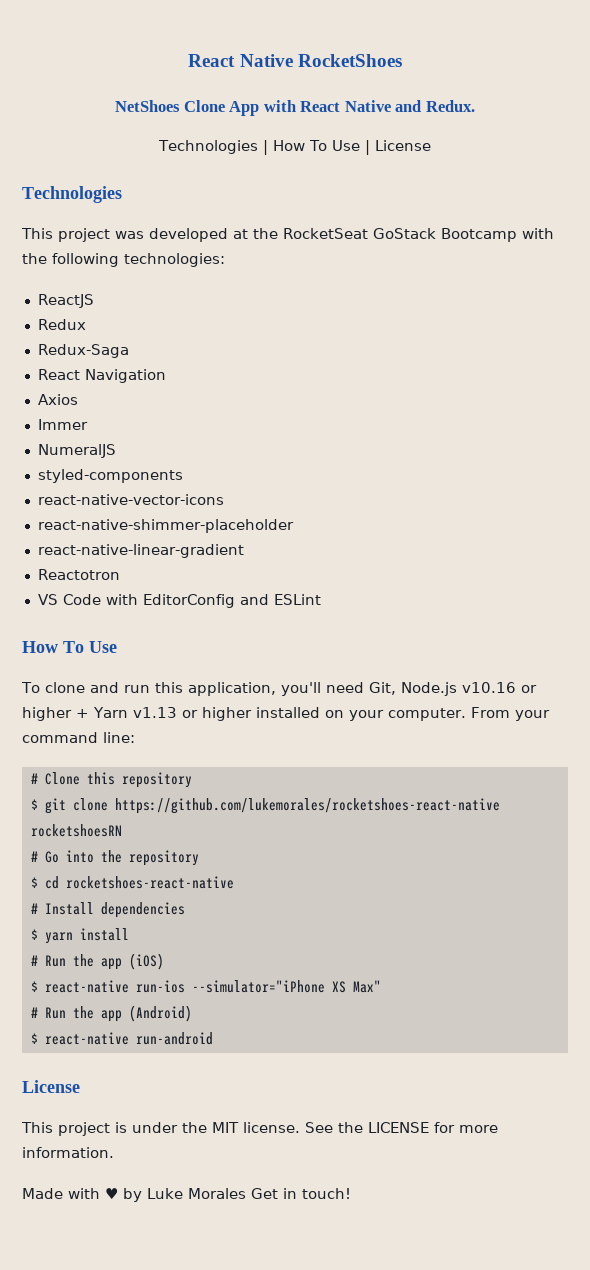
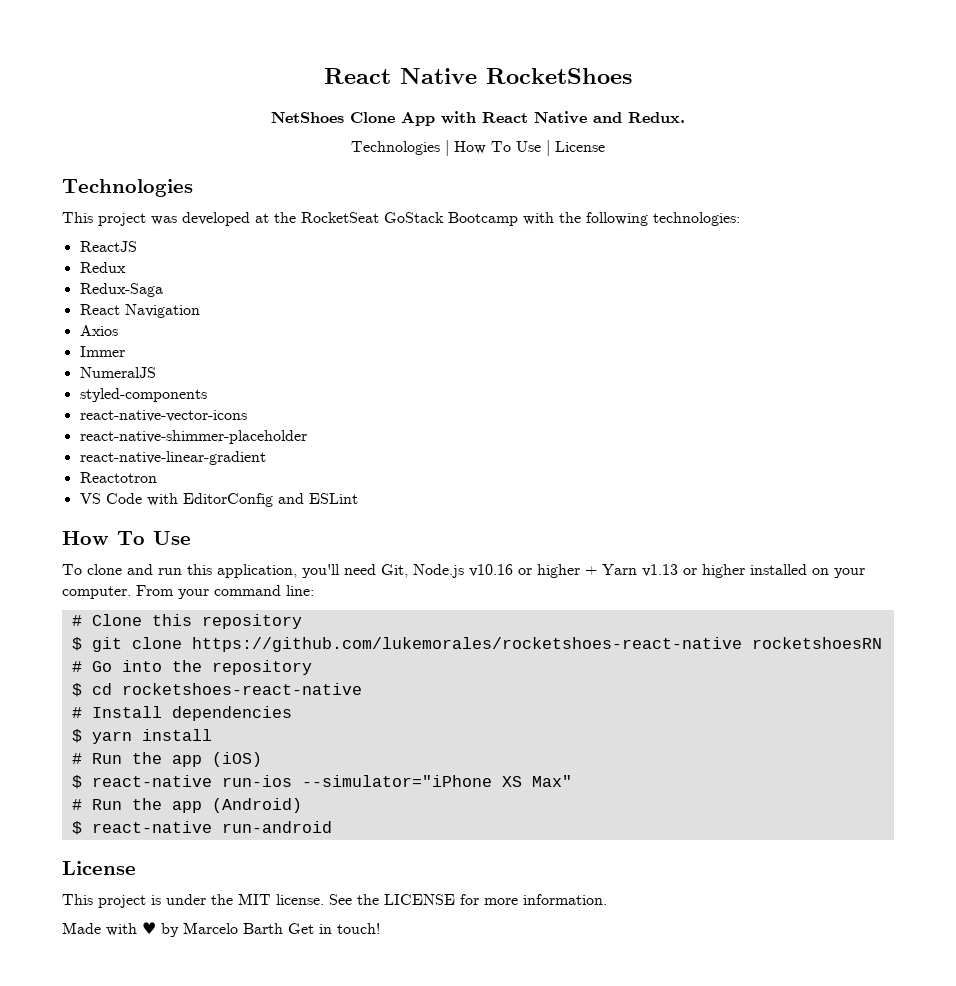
[147,1188,246,1199] Luke Morales -> [183,922,283,934] Marcelo Barth

